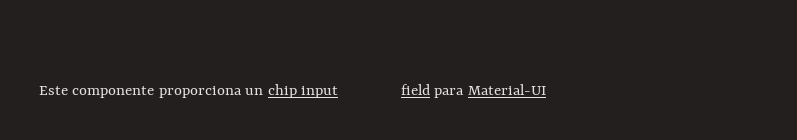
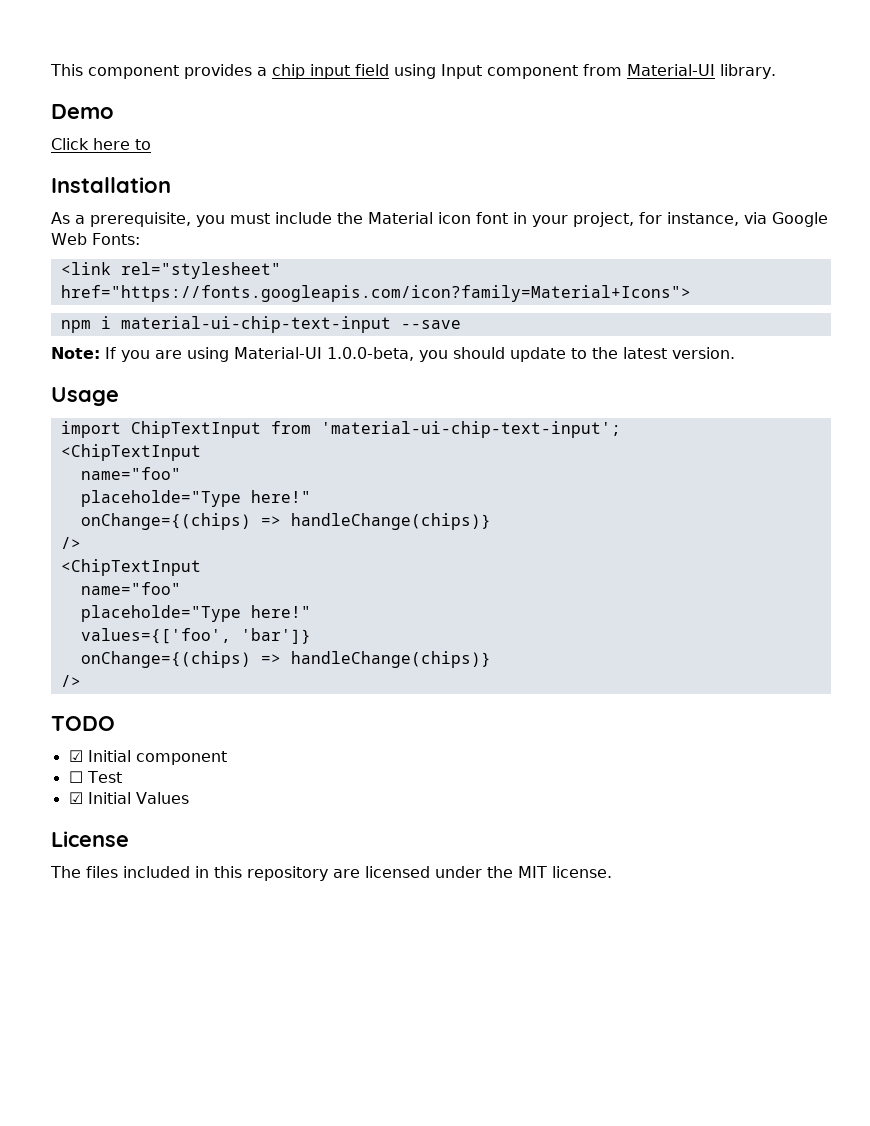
[39,84,546,98] Este componente proporciona un chip input field para Material-UI -> [50,64,776,79] [51,104,114,119] [51,138,151,150] [51,177,171,193] [51,212,828,227] [51,233,140,245] [60,262,281,279] [60,285,691,302] [60,316,461,333] [51,347,735,362] [51,387,119,406] [60,421,621,438] [60,444,201,461] [80,467,181,480] [80,490,311,507] [80,513,491,530] [60,537,81,549] [60,559,201,576] [80,582,181,595] [80,605,311,622] [80,628,311,644] [80,651,491,668] [60,675,81,687] [51,716,115,731] [68,750,227,765] [68,771,122,783] [68,792,189,804] [51,831,129,847] [50,866,612,881] This component provides a chip input field using Input component from Material-UI library. // Demo // Click here to // Installation // As a prerequisite, you must include the Material icon font in your project, for instance, via Google Web Fonts: // <link rel="stylesheet" href="https://fonts.googleapis.com/icon?family=Material+Icons"> // npm i material-ui-chip-text-input --save // Note: If you are using Material-UI 1.0.0-beta, you should update to the latest version. // Usage // import ChipTextInput from 'material-ui-chip-text-input'; // <ChipTextInput // name="foo" // placeholde="Type here!" // onChange={(chips) => handleChange(chips)} // /> // <ChipTextInput // name="foo" // placeholde="Type here!" // values={['foo', 'bar']} // onChange={(chips) => handleChange(chips)} // /> // TODO // ☑ Initial component // ☐ Test // ☑ Initial Values // License // The files included in this repository are licensed under the MIT license.

